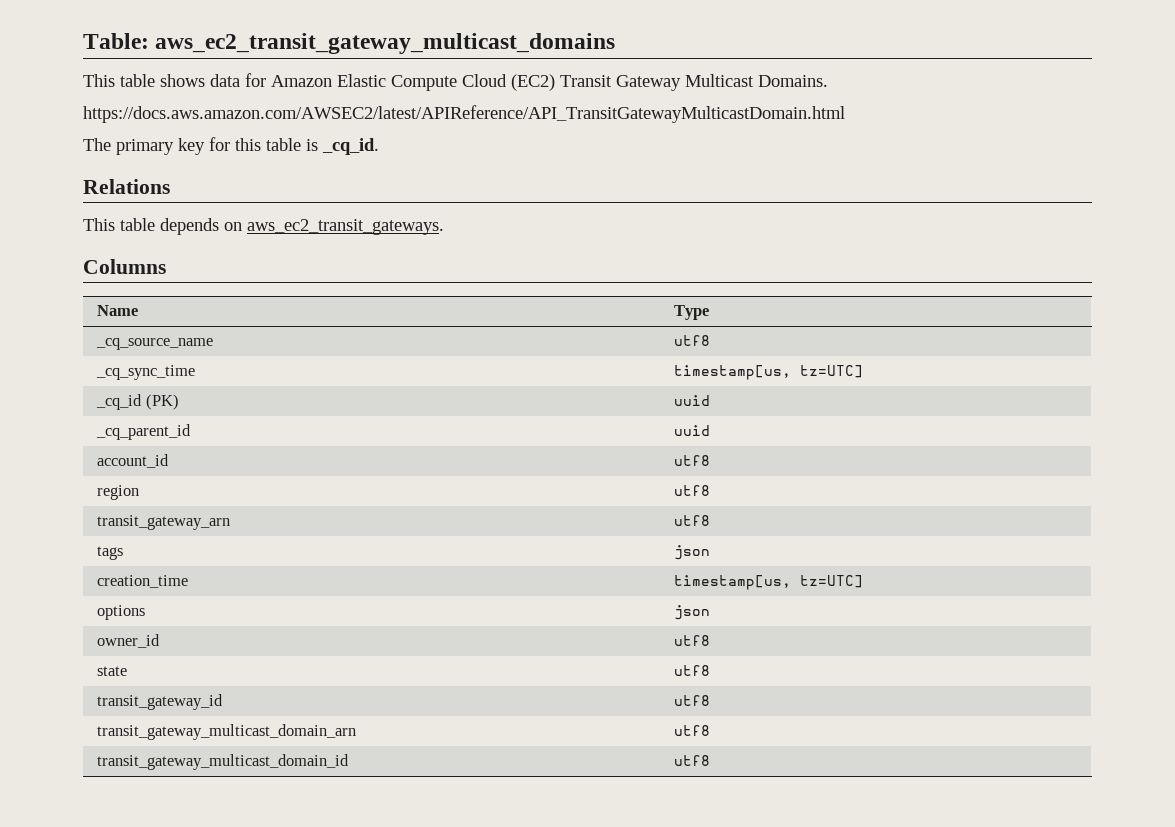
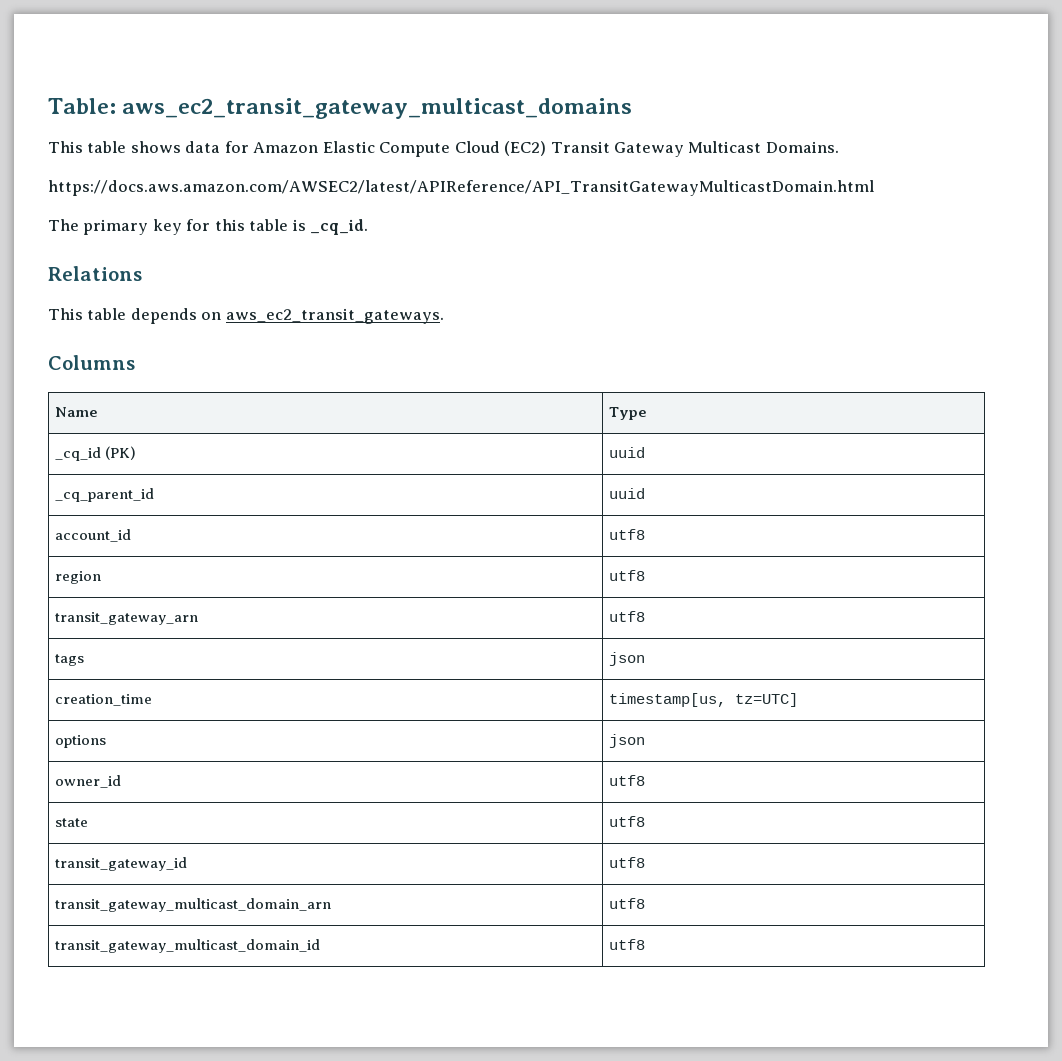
[96,338,214,350] [674,335,711,346] [96,365,196,380] [674,365,864,380] // _cq_source_name | utf8 // _cq_sync_time | timestamp[us, tz=UTC] -> (648, 413) none

